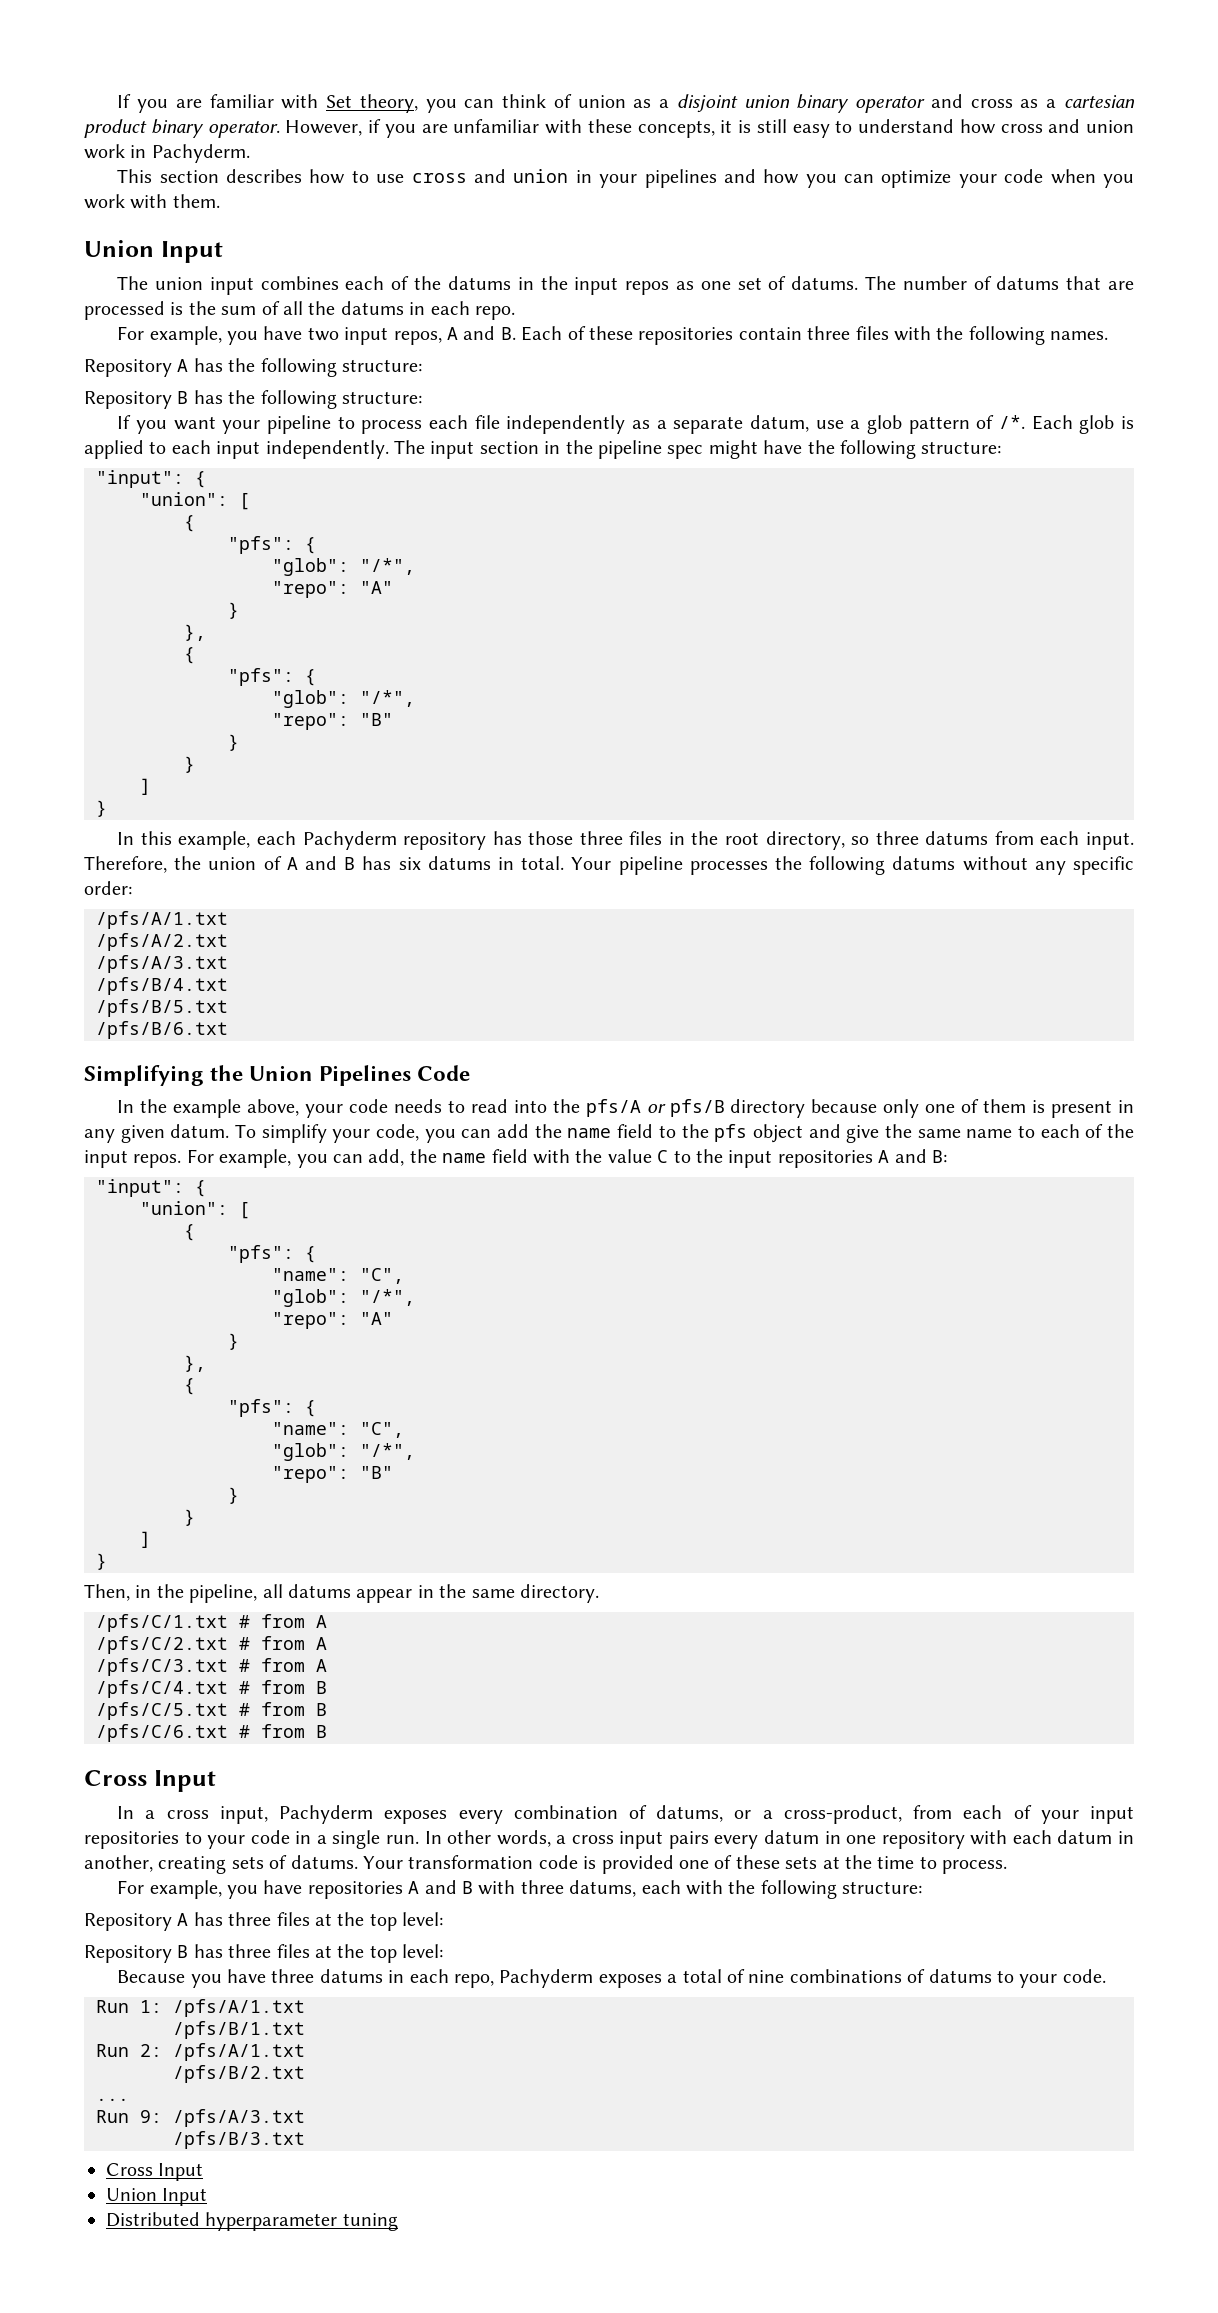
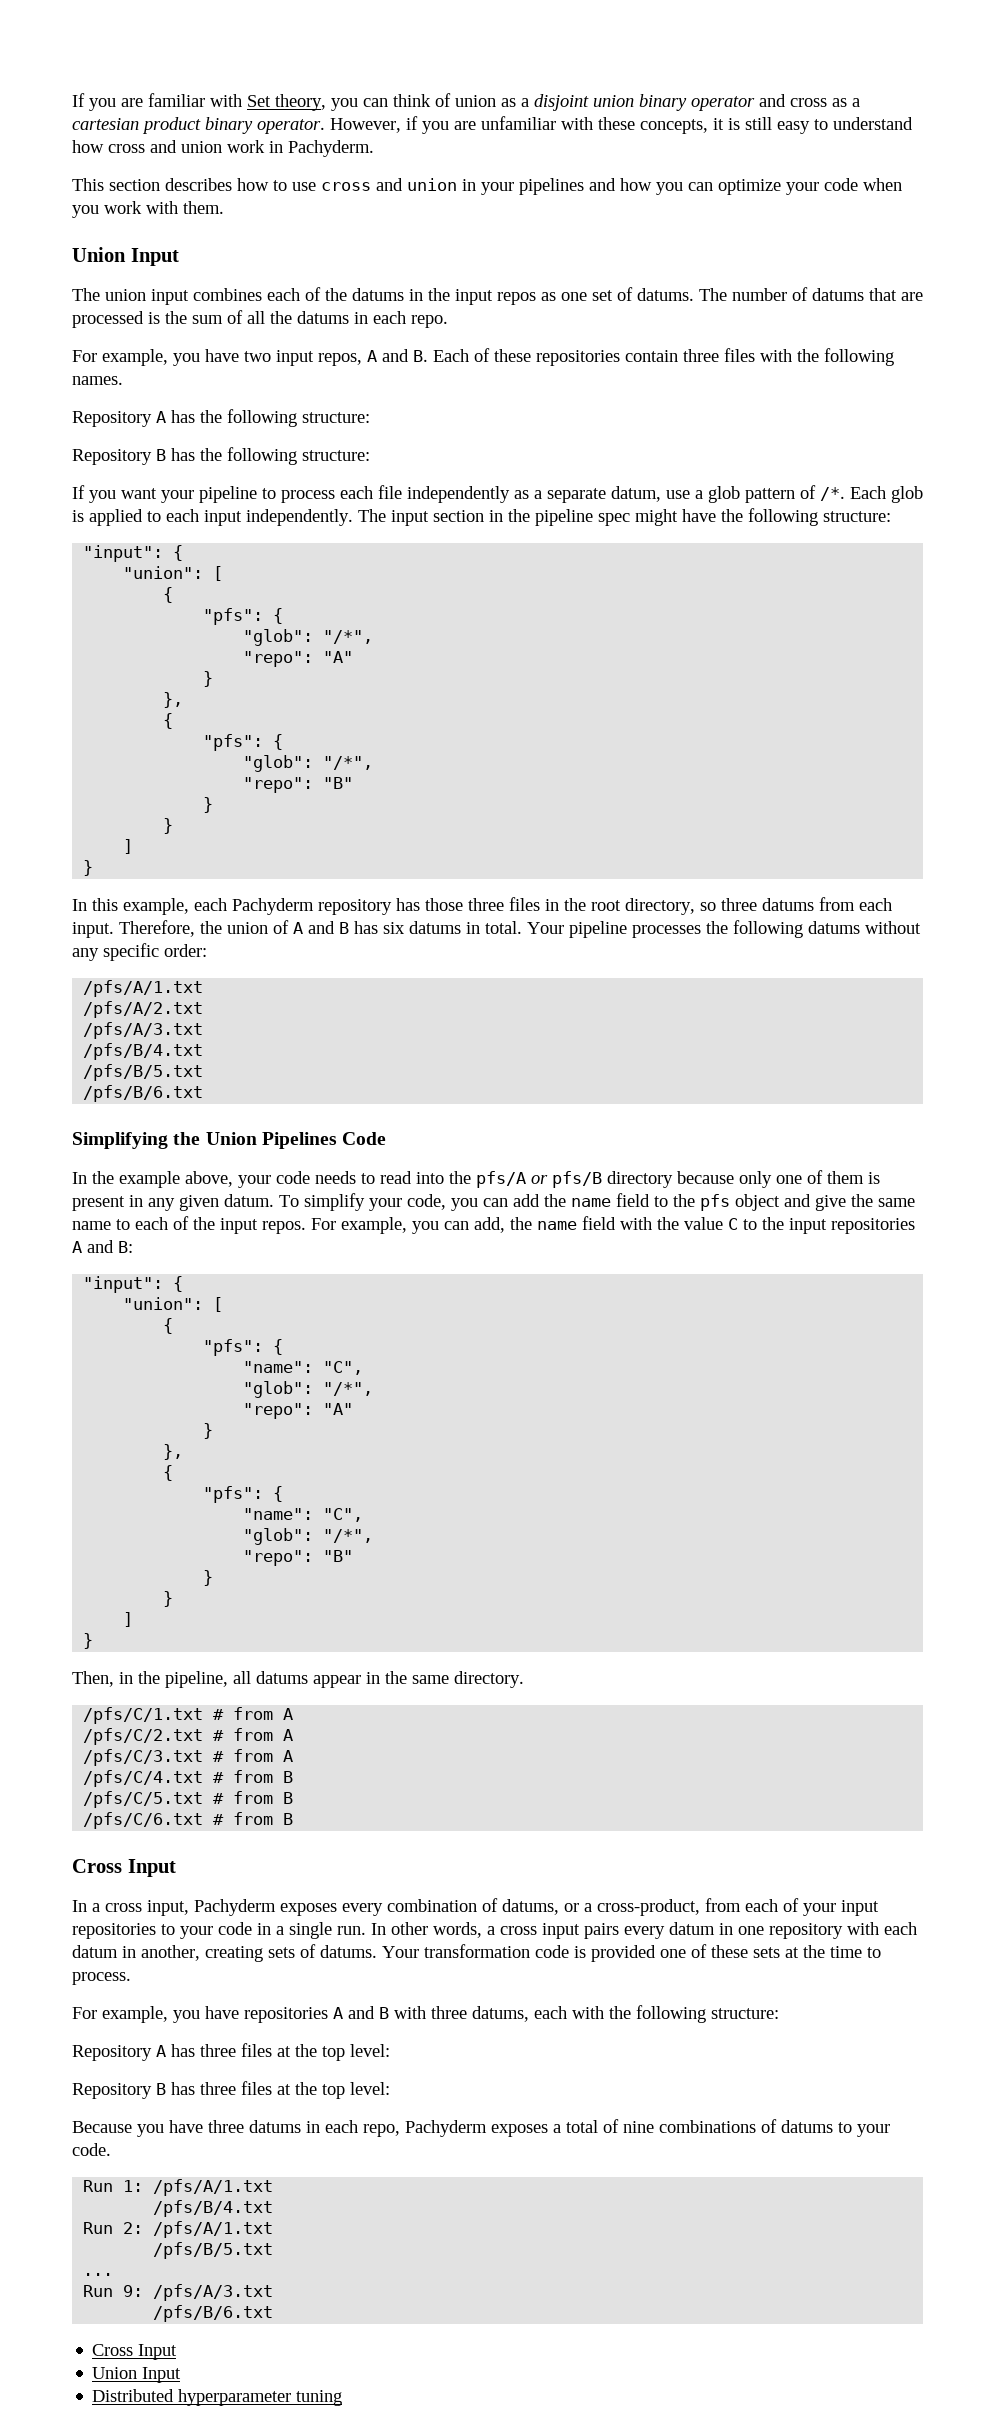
[173,2021,305,2039] /pfs/B/1.txt -> [153,2200,274,2217] /pfs/B/4.txt
[173,2065,305,2083] /pfs/B/2.txt -> [153,2242,274,2259] /pfs/B/5.txt
[173,2131,305,2149] /pfs/B/3.txt -> [153,2305,274,2322] /pfs/B/6.txt

